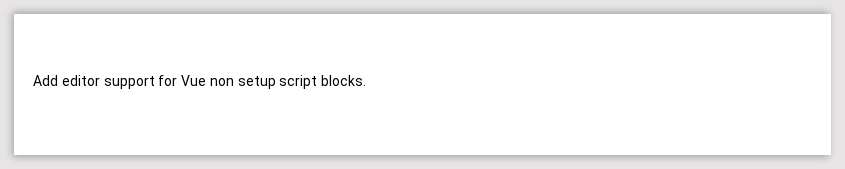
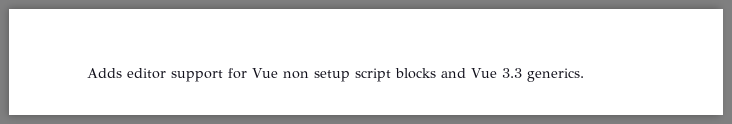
[33,75,58,86] Add -> [86,68,122,78] Adds
[321,75,367,86] blocks. -> [394,68,584,82] blocks and Vue 3.3 generics.

